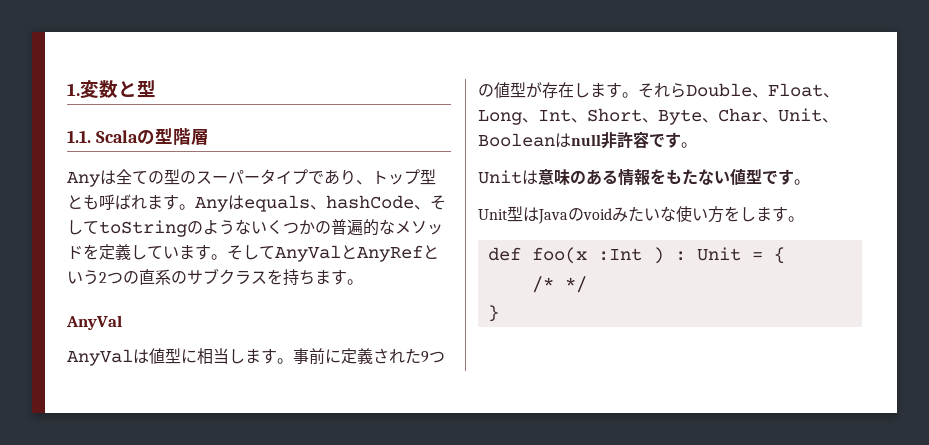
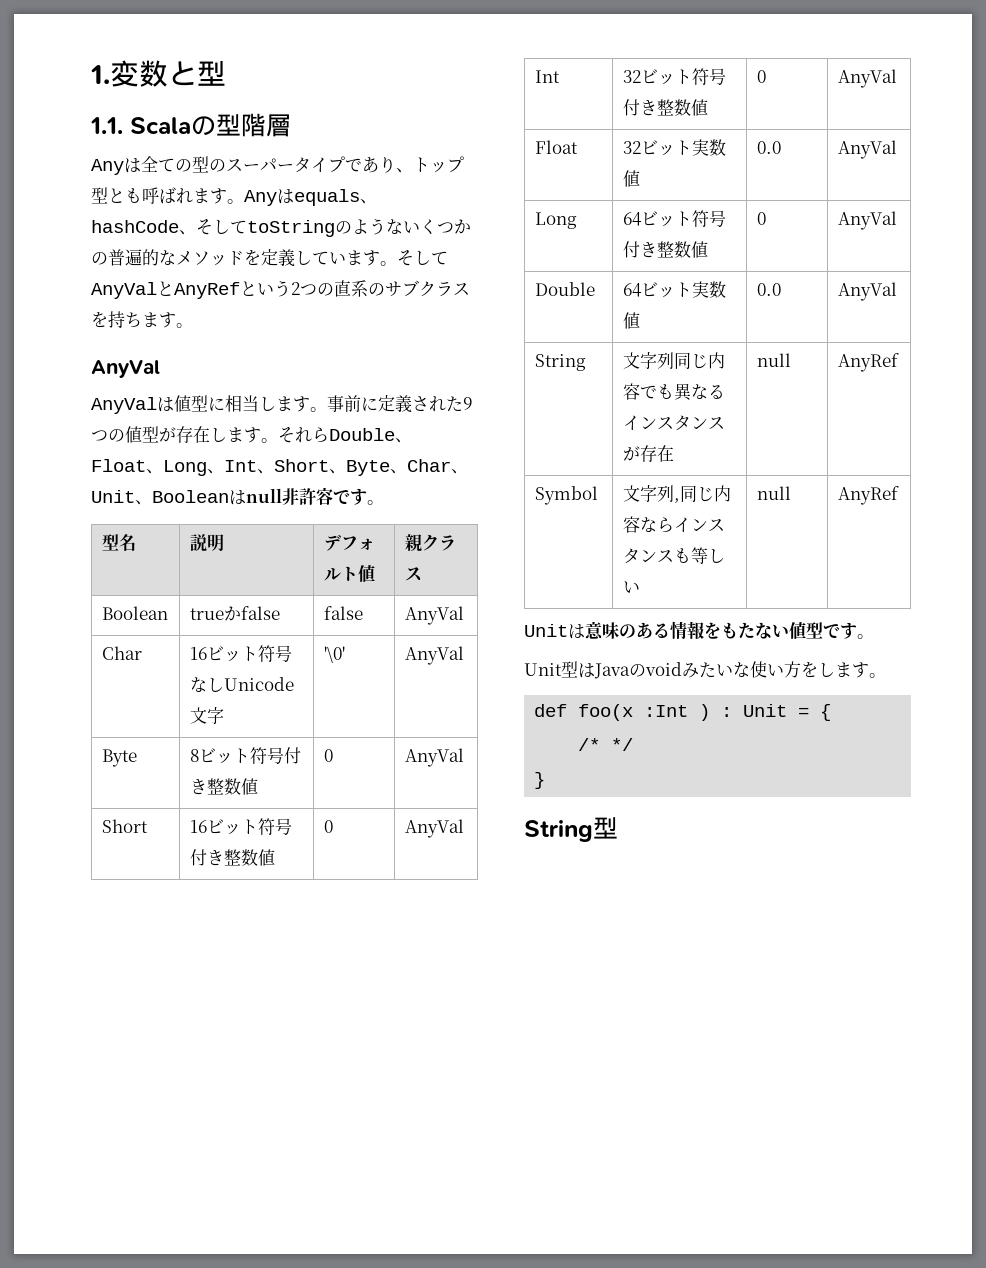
(697, 145) none -> [101,534,136,551] [189,534,224,552] [323,534,375,551] [323,565,375,582] [404,534,456,551] [404,567,422,581] [101,606,168,620] [189,606,280,621] [323,606,363,620] [404,606,464,625] [101,646,142,660] [189,645,292,662] [189,677,294,692] [189,707,224,724] [323,646,345,663] [404,646,464,665] [101,749,137,767] [189,747,301,764] [189,778,258,795] [323,749,333,762] [404,748,464,767] [101,819,148,833] [189,818,292,835] [189,849,275,866] [323,820,333,833] [404,819,464,838] [534,70,560,83] [622,68,726,85] [622,99,708,116] [756,70,766,83] [837,69,897,88] [534,140,578,154] [622,139,726,156] [622,170,640,187] [756,141,781,154] [837,140,897,159] [534,212,577,229] [622,210,726,227] [622,241,708,258] [756,212,766,225] [837,211,897,230] [534,282,595,296] [622,281,726,298] [622,312,640,329] [756,283,781,296] [837,282,897,301] [534,354,586,371] [622,352,725,369] [622,383,725,401] [622,415,725,431] [622,445,674,462] [756,353,791,367] [837,353,899,372] [534,486,598,505] [622,485,731,503] [622,516,725,533] [622,547,725,564] [622,581,640,593] [756,486,791,500] [837,486,899,505] // 型名 | 説明 | デフォルト値 | 親クラス // Boolean | trueかfalse | false | AnyVal // Char | 16ビット符号なしUnicode文字 | '\0' | AnyVal // Byte | 8ビット符号付き整数値 | 0 | AnyVal // Short | 16ビット符号付き整数値 | 0 | AnyVal // Int | 32ビット符号付き整数値 | 0 | AnyVal // Float | 32ビット実数値 | 0.0 | AnyVal // Long | 64ビット符号付き整数値 | 0 | AnyVal // Double | 64ビット実数値 | 0.0 | AnyVal // String | 文字列同じ内容でも異なるインスタンスが存在 | null | AnyRef // Symbol | 文字列,同じ内容ならインスタンスも等しい | null | AnyRef
(499, 313) none -> [524,817,618,842] // String型

